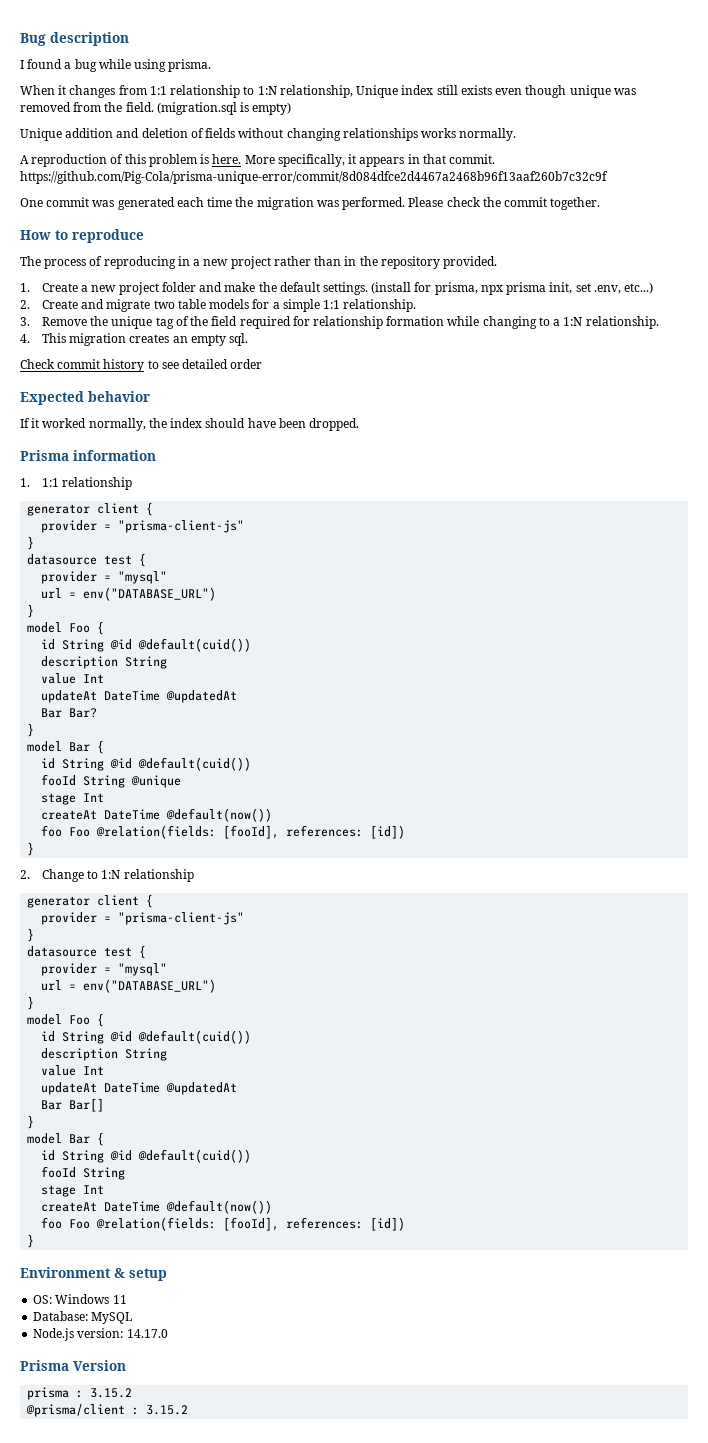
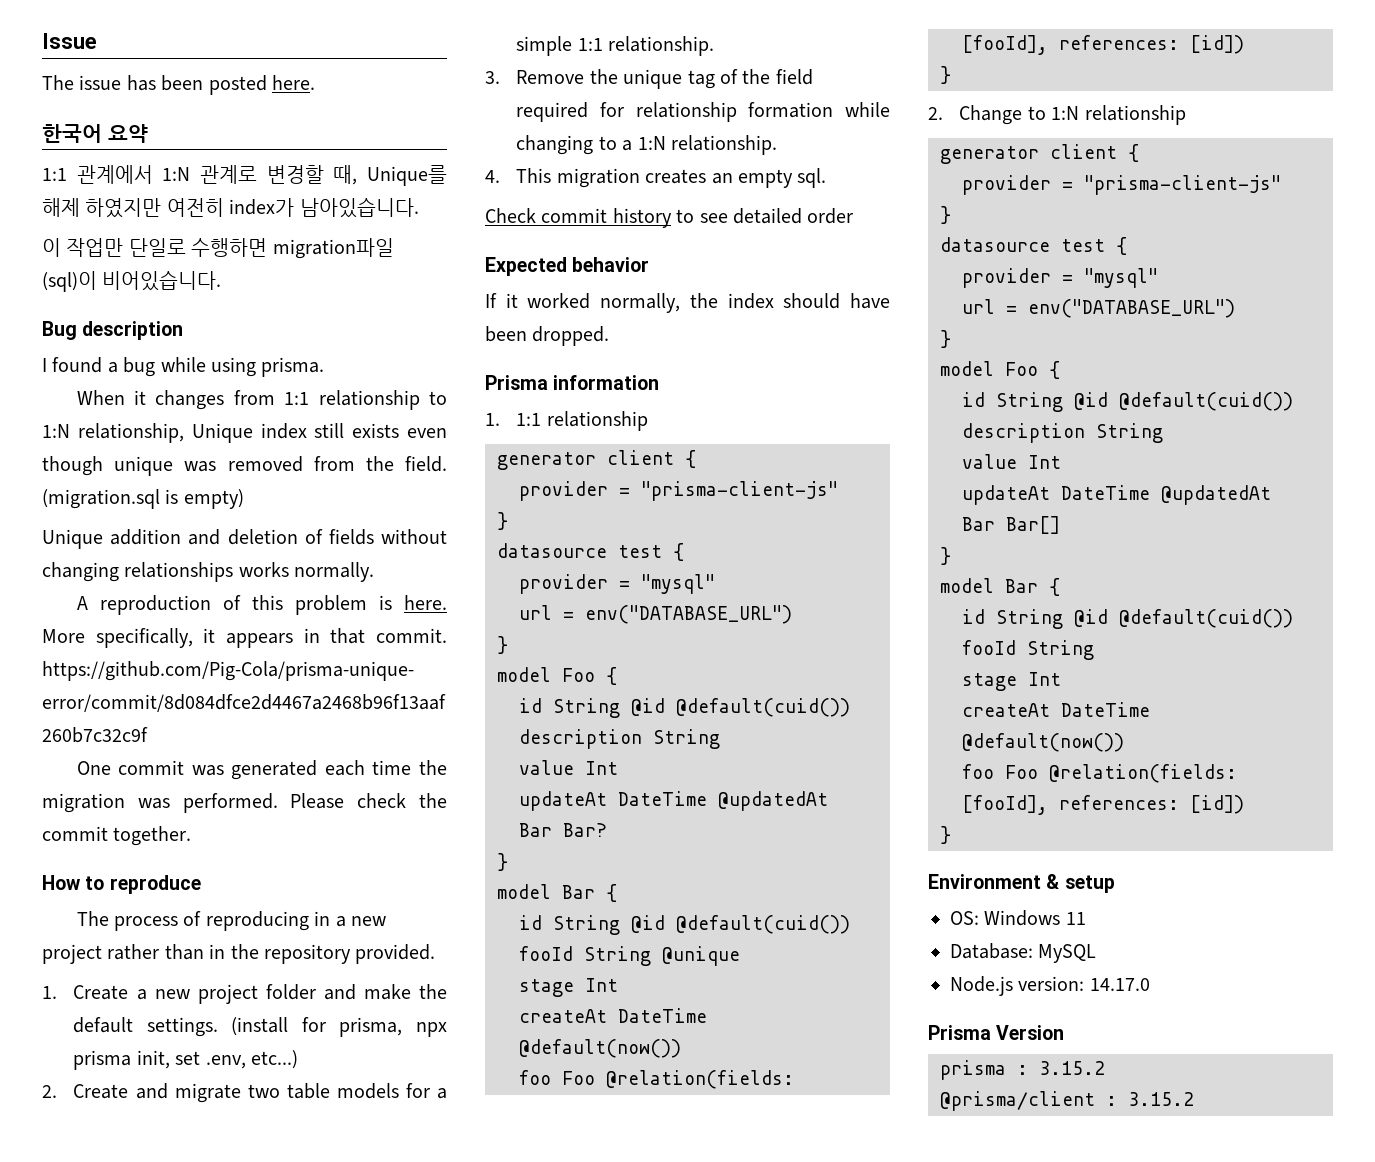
(20, 39) none -> [42,33,97,49] [42,75,315,95] [42,124,148,143] [42,165,448,186] [42,197,419,218] [42,238,394,259] [42,270,222,292] Issue // The issue has been posted here. // 한국어 요약 // 1:1 관계에서 1:N 관계로 변경할 때, Unique를 해제 하였지만 여전히 index가 남아있습니다. // 이 작업만 단일로 수행하면 migration파일 (sql)이 비어있습니다. //

